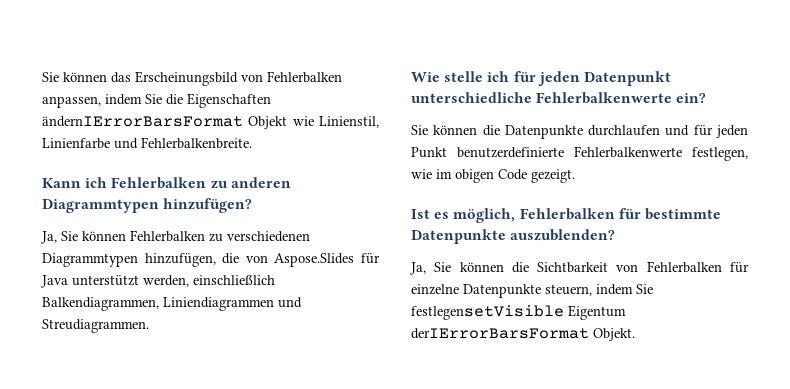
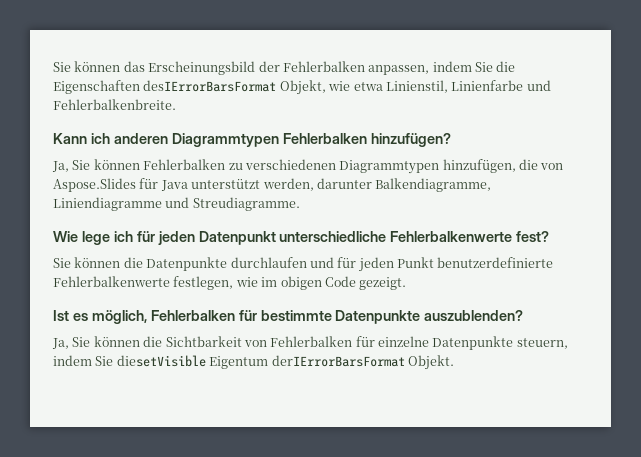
[241,74,263,82] von -> [258,61,280,72] der
[42,116,314,129] ändernIErrorBarsFormat Objekt wie -> [143,80,383,95] desIErrorBarsFormat Objekt, wie etwa
[111,177,227,189] Fehlerbalken zu -> (110, 138) none
(159, 206) none -> [282,133,367,144] Fehlerbalken
[193,275,275,285] [42,297,302,311] [42,319,149,333] einschließlich Balkendiagrammen, Liniendiagrammen und Streudiagrammen. -> [316,178,492,192] [53,197,300,211] darunter Balkendiagramme, Liniendiagramme und Streudiagramme.
[444,71,484,82] stelle -> [81,231,110,245] lege
[676,93,707,103] ein? -> [516,231,550,242] fest?
[411,305,564,320] festlegensetVisible -> [116,355,206,367] diesetVisible

